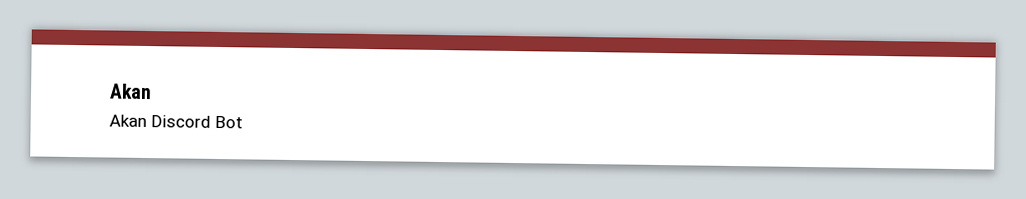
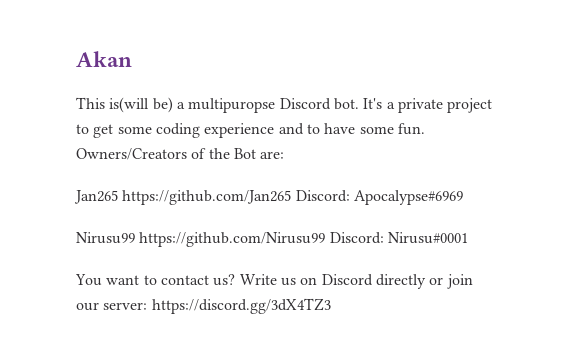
[109,114,243,129] Akan Discord Bot -> [76,97,493,113] [76,123,425,138] [76,148,285,160] [74,190,463,205] [76,232,468,247] [75,274,473,289] [76,298,331,314] This is(will be) a multipuropse Discord bot. It's a private project to get some coding experience and to have some fun. Owners/Creators of the Bot are: // Jan265 https://github.com/Jan265 Discord: Apocalypse#6969 // Nirusu99 https://github.com/Nirusu99 Discord: Nirusu#0001 // You want to contact us? Write us on Discord directly or join our server: https://discord.gg/3dX4TZ3

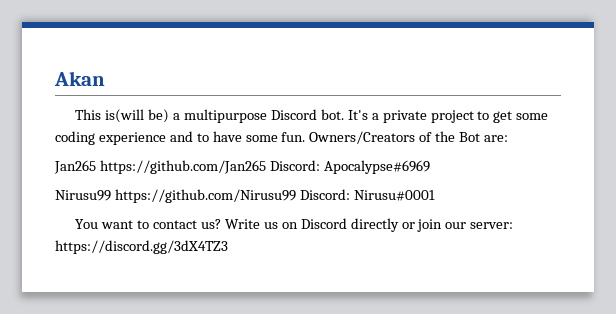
[188,98,276,113] multipuropse -> [184,109,268,123] multipurpose

